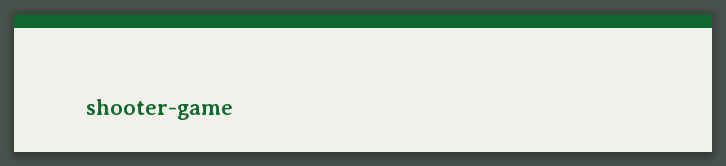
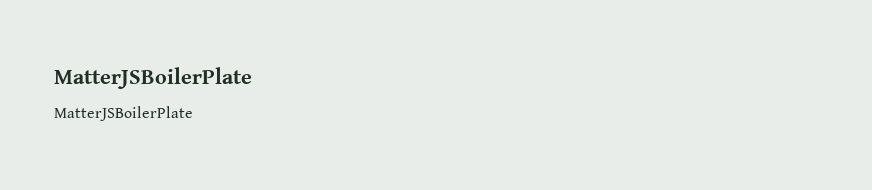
[86,99,233,120] shooter-game -> [54,67,252,89] [54,106,193,121] MatterJSBoilerPlate // MatterJSBoilerPlate

